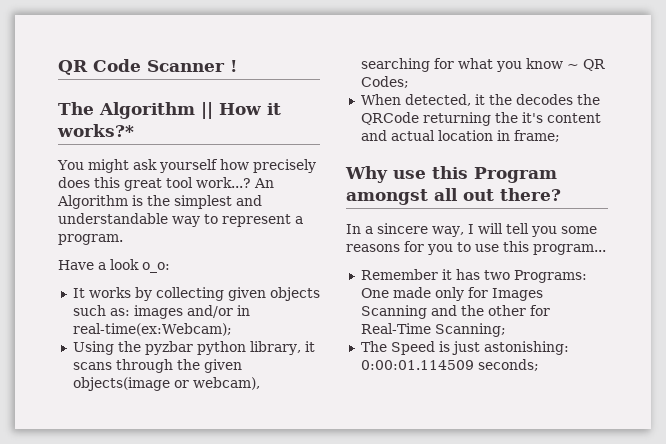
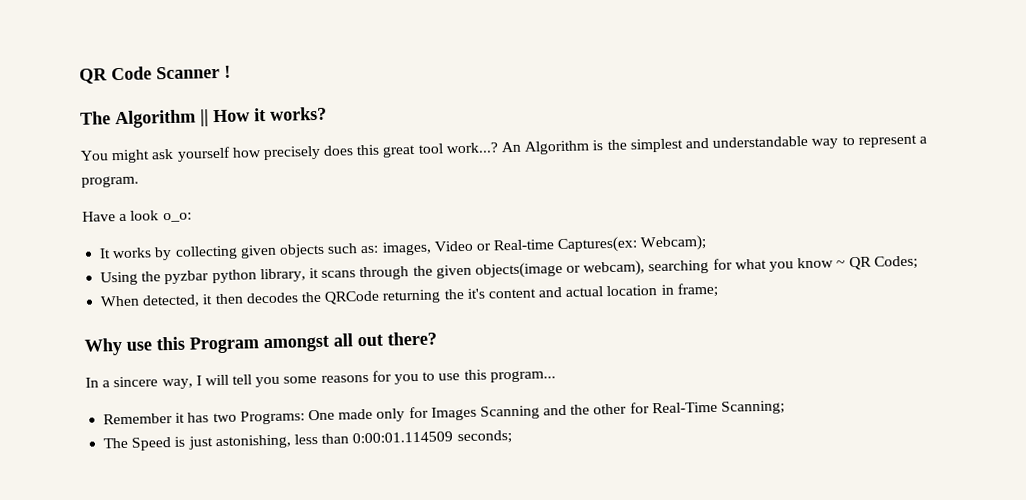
[57,124,134,137] works?* -> [270,106,327,121] works?
[133,305,250,319] [72,323,232,336] images and/or in real-time(ex:Webcam); -> [381,235,708,256] images, Video or Real-time Captures(ex: Webcam);
[488,94,512,105] the -> [214,293,244,305] then
[483,341,569,355] astonishing: -> [214,433,350,450] astonishing, less than

